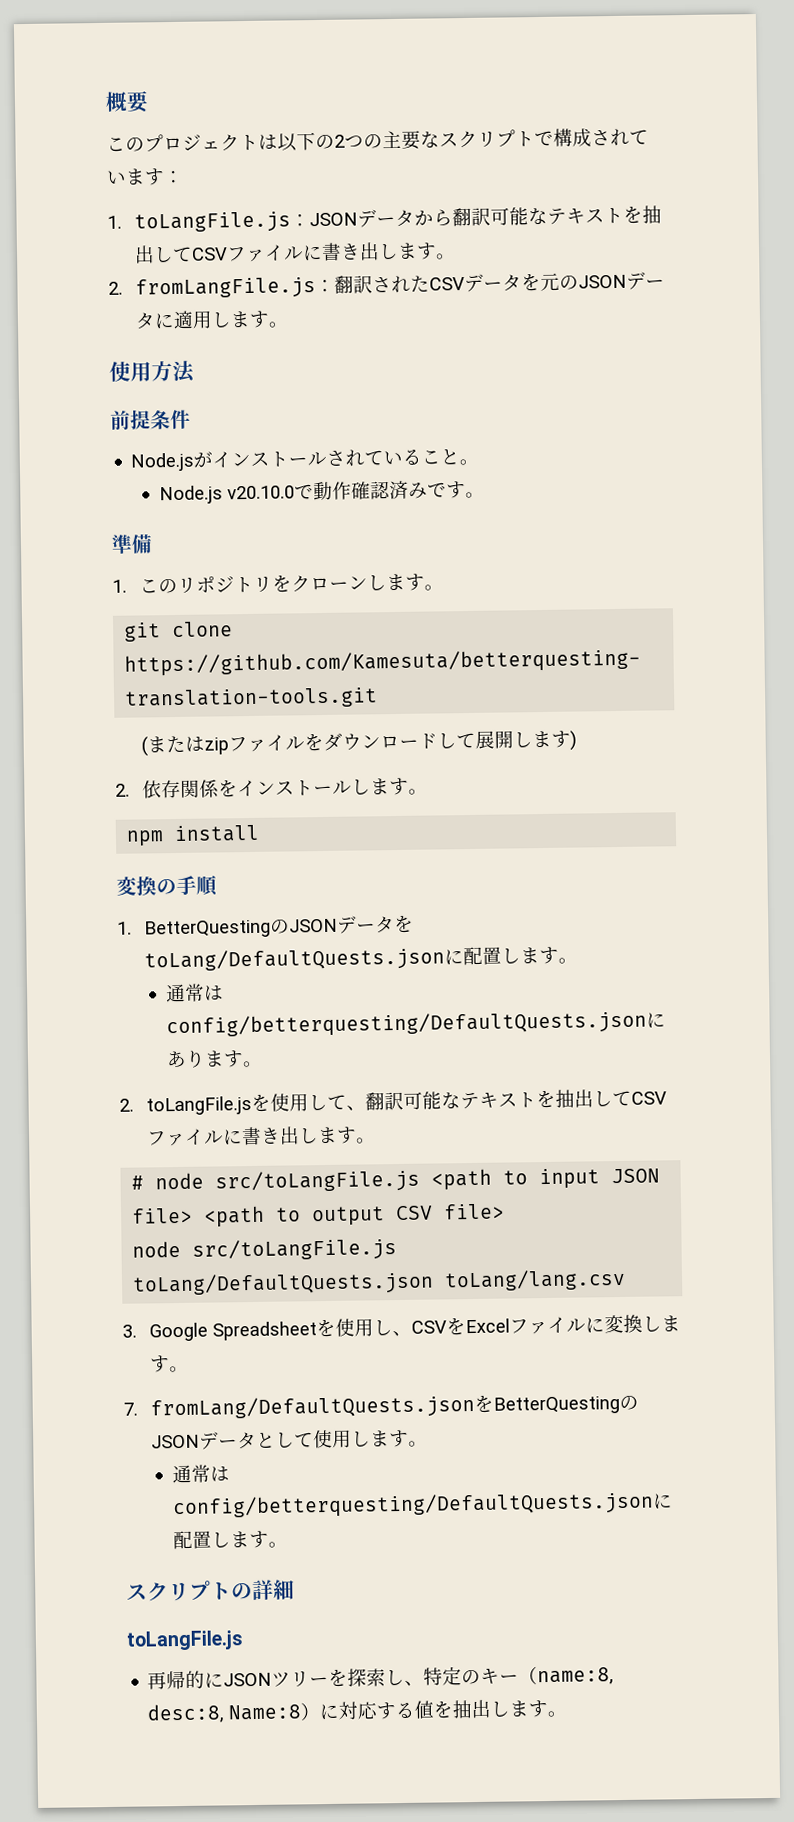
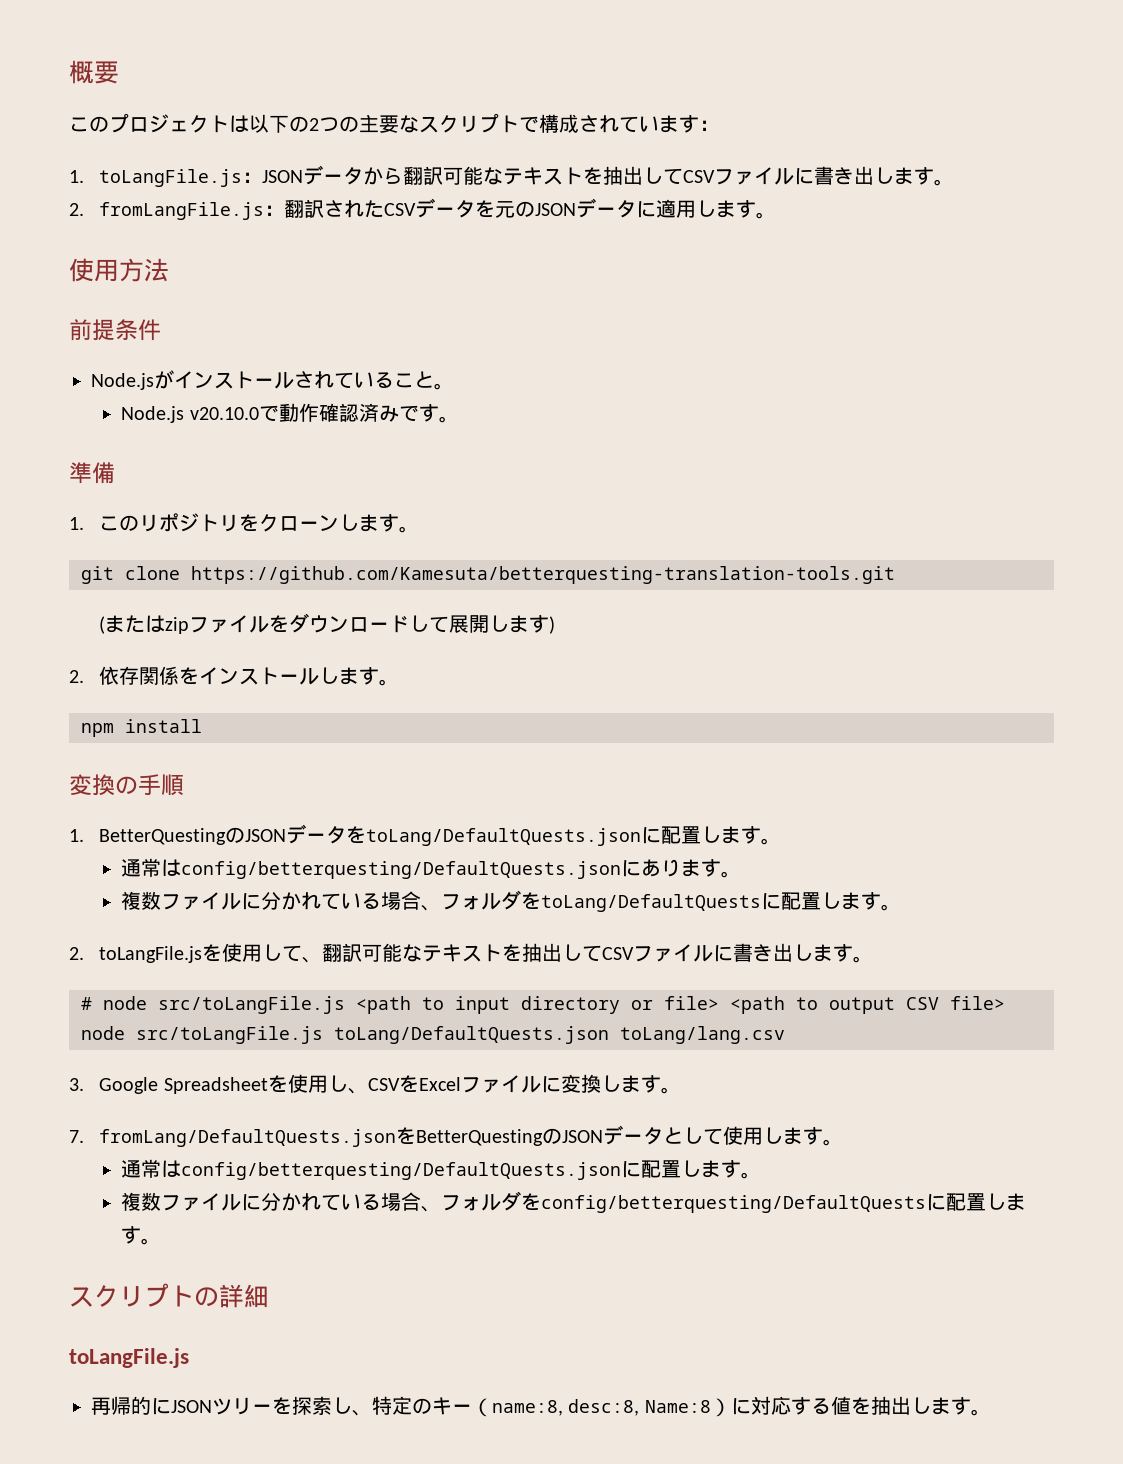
(263, 1064) none -> [121,890,902,912] // 複数ファイルに分かれている場合、フォルダをtoLang/DefaultQuestsに配置します。
[611,1168,661,1184] JSON -> [521,996,653,1014] directory or
(288, 1544) none -> [121,1191,1027,1213] [121,1226,162,1245] // 複数ファイルに分かれている場合、フォルダをconfig/betterquesting/DefaultQuestsに配置します。

